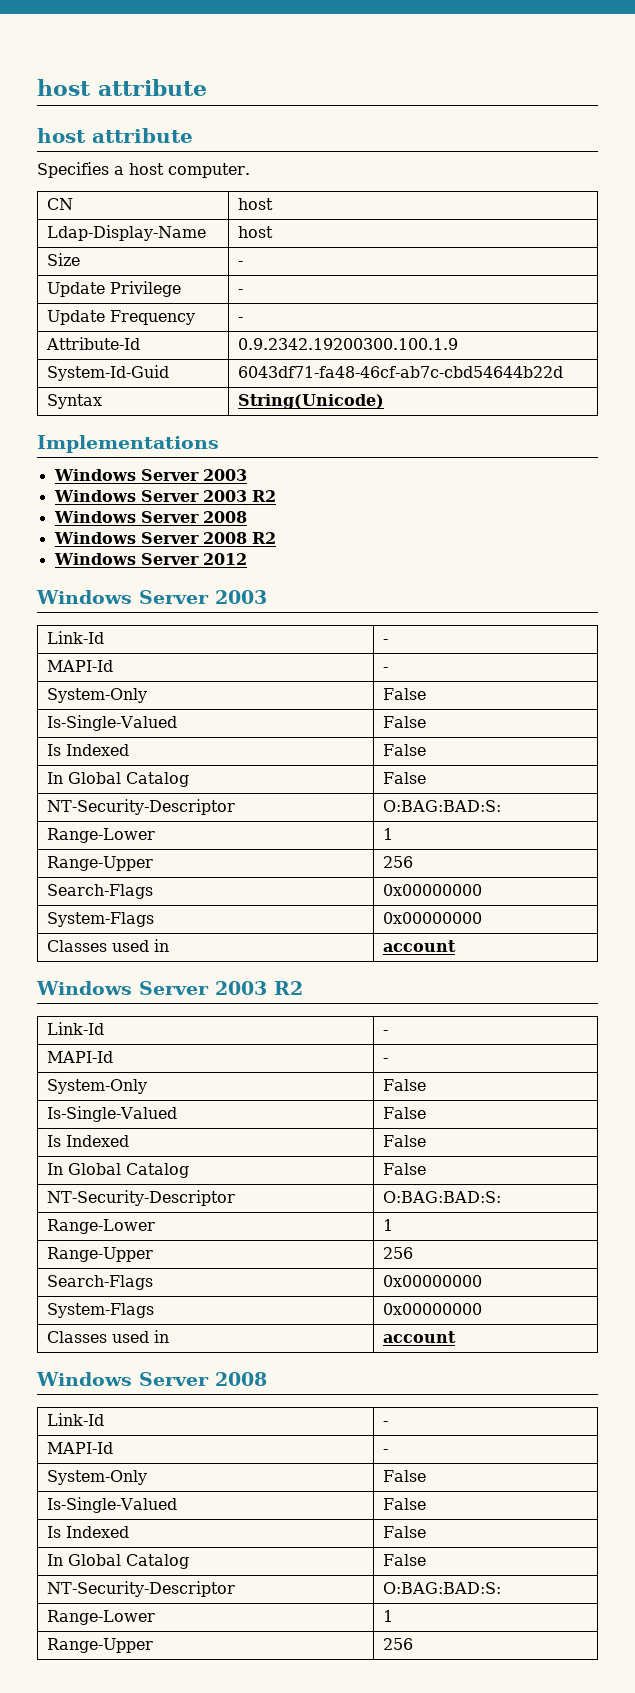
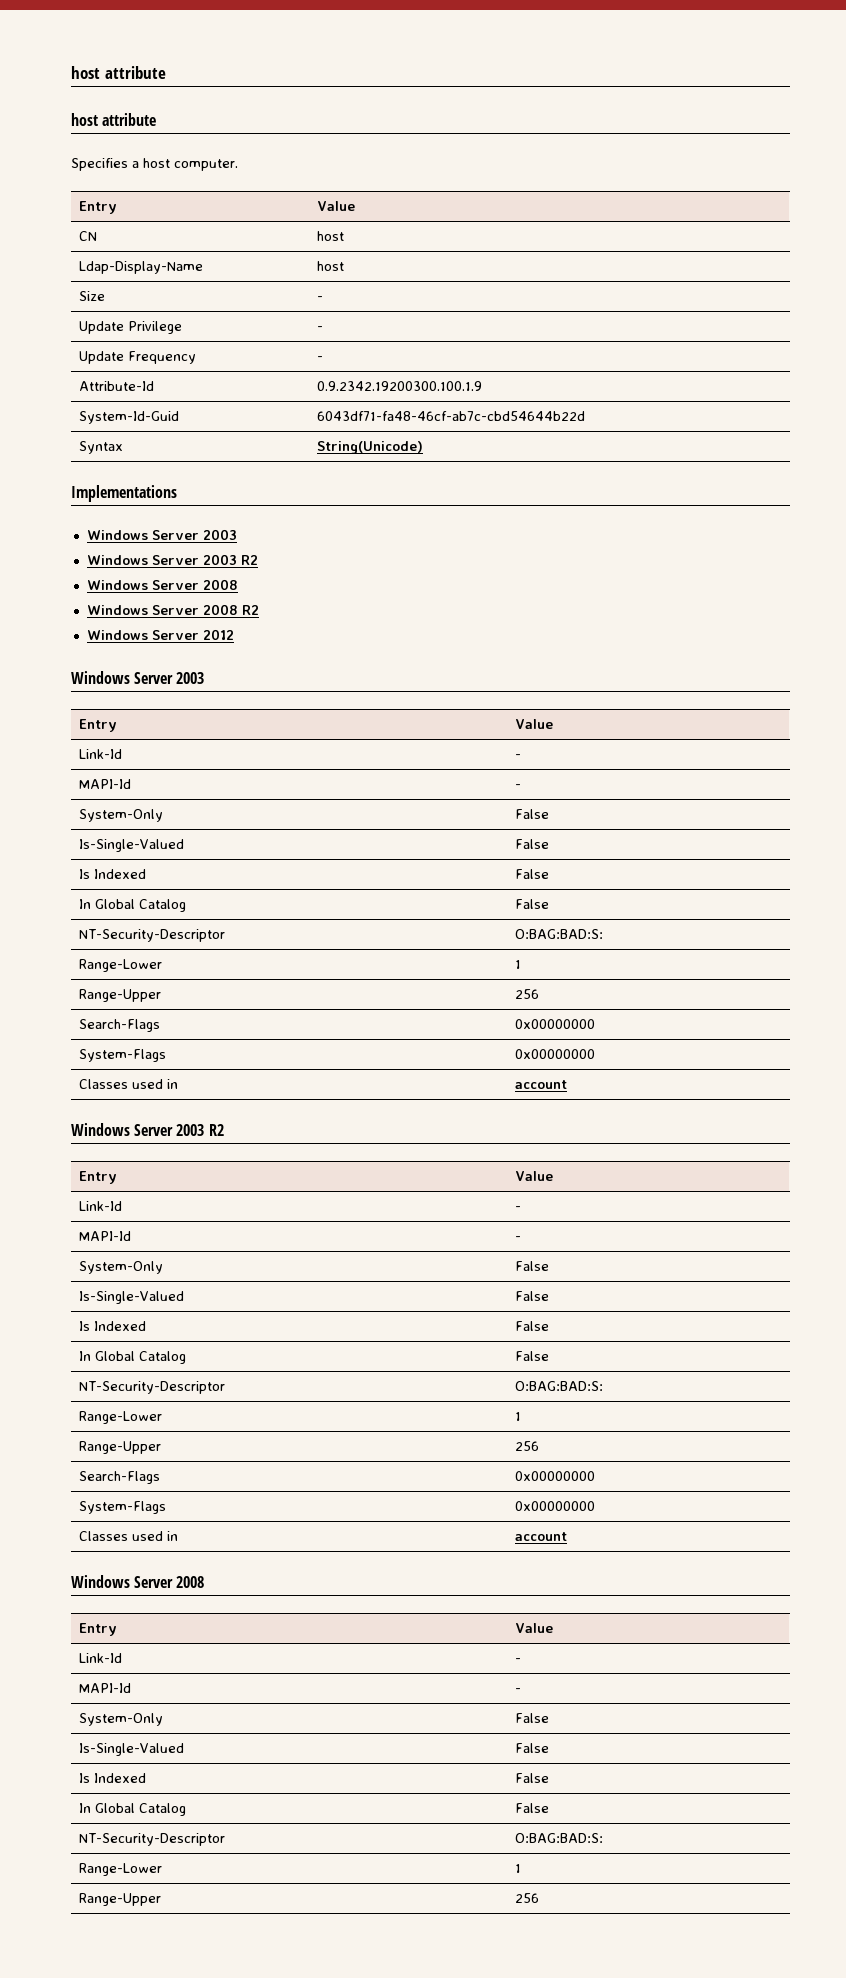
(250, 170) none -> [79,201,118,214] [317,201,356,211] // Entry | Value
(267, 597) none -> [79,719,118,732] [515,719,554,729] // Entry | Value
(303, 988) none -> [79,1171,118,1184] [515,1171,554,1181] // Entry | Value
(267, 1379) none -> [79,1623,118,1636] [515,1623,554,1633] // Entry | Value

